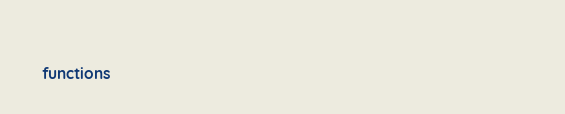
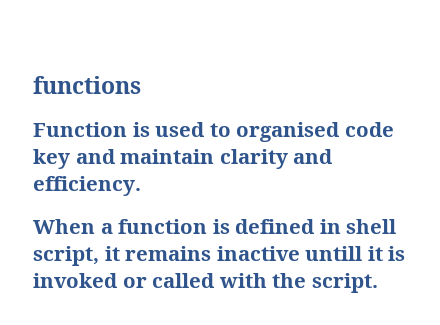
(110, 73) none -> [33,122,394,142] [33,149,334,169] [33,176,141,196] [33,219,397,234] [33,246,406,266] [33,273,378,293] // Function is used to organised code key and maintain clarity and efficiency. // When a function is defined in shell script, it remains inactive untill it is invoked or called with the script.

